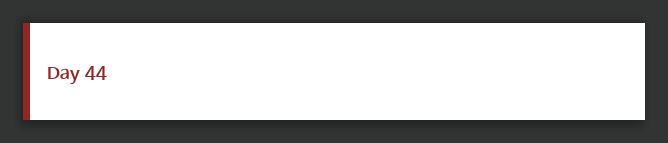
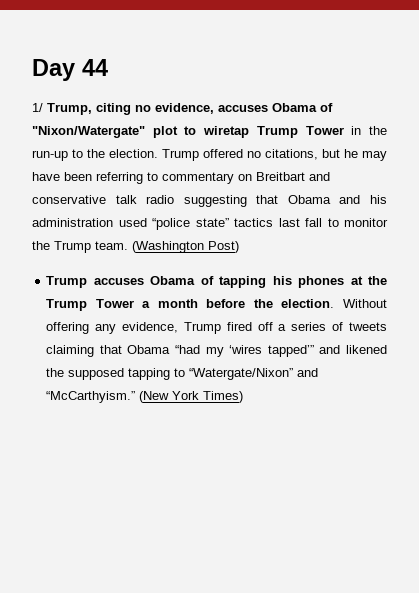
(107, 73) none -> [32,103,333,115] [32,126,388,138] [32,149,387,161] [32,172,330,184] [32,195,387,207] [32,218,388,230] [32,241,239,253] [46,276,387,288] [46,299,387,311] [46,322,387,334] [46,345,387,357] [46,368,319,380] [46,391,244,403] // 1/ Trump, citing no evidence, accuses Obama of "Nixon/Watergate" plot to wiretap Trump Tower in the run-up to the election. Trump offered no citations, but he may have been referring to commentary on Breitbart and conservative talk radio suggesting that Obama and his administration used “police state” tactics last fall to monitor the Trump team. (Washington Post) // Trump accuses Obama of tapping his phones at the Trump Tower a month before the election. Without offering any evidence, Trump fired off a series of tweets claiming that Obama “had my ‘wires tapped’” and likened the supposed tapping to “Watergate/Nixon” and “McCarthyism.” (New York Times)

